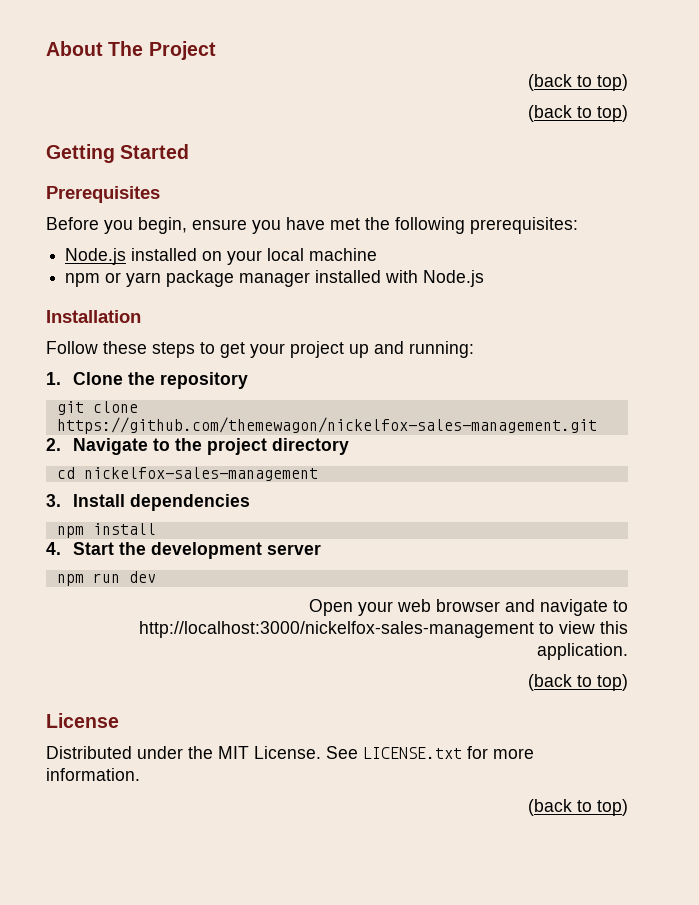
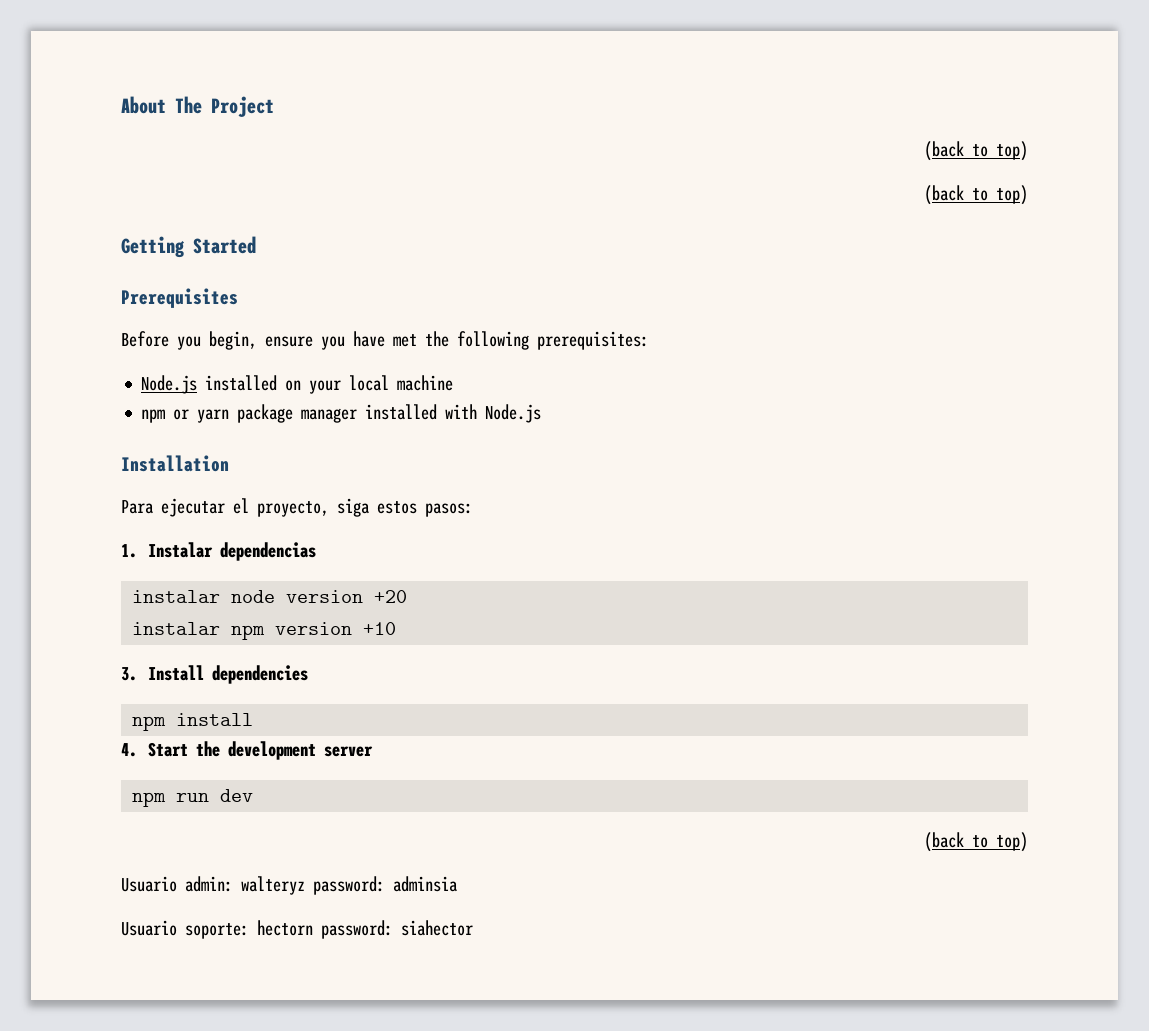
[46,341,474,358] [46,372,249,389] [56,401,138,415] [56,417,597,434] [46,438,350,455] [56,467,318,481] Follow these steps to get your project up and running: // 1. Clone the repository // git clone https://github.com/themewagon/nickelfox-sales-management.git // 2. Navigate to the project directory // cd nickelfox-sales-management -> [121,498,473,517] [121,542,316,561] [132,590,408,603] [132,622,397,640] Para ejecutar el proyecto, siga estos pasos: // 1. Instalar dependencias // instalar node version +20 // instalar npm version +10
[309,599,628,616] [139,621,628,638] [537,643,628,660] [528,674,628,691] [46,713,119,728] [46,746,534,759] [46,768,140,781] [528,799,628,816] Open your web browser and navigate to http://localhost:3000/nickelfox-sales-management to view this application. // (back to top) // License // Distributed under the MIT License. See LICENSE.txt for more information. // (back to top) -> [924,832,1028,852] [121,876,457,895] [121,920,473,939] (back to top) // Usuario admin: walteryz password: adminsia // Usuario soporte: hectorn password: siahector

